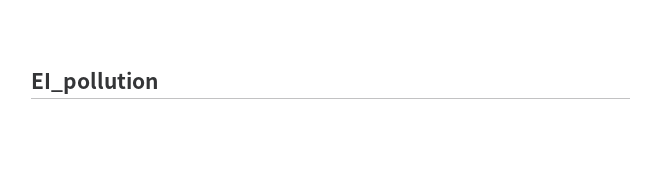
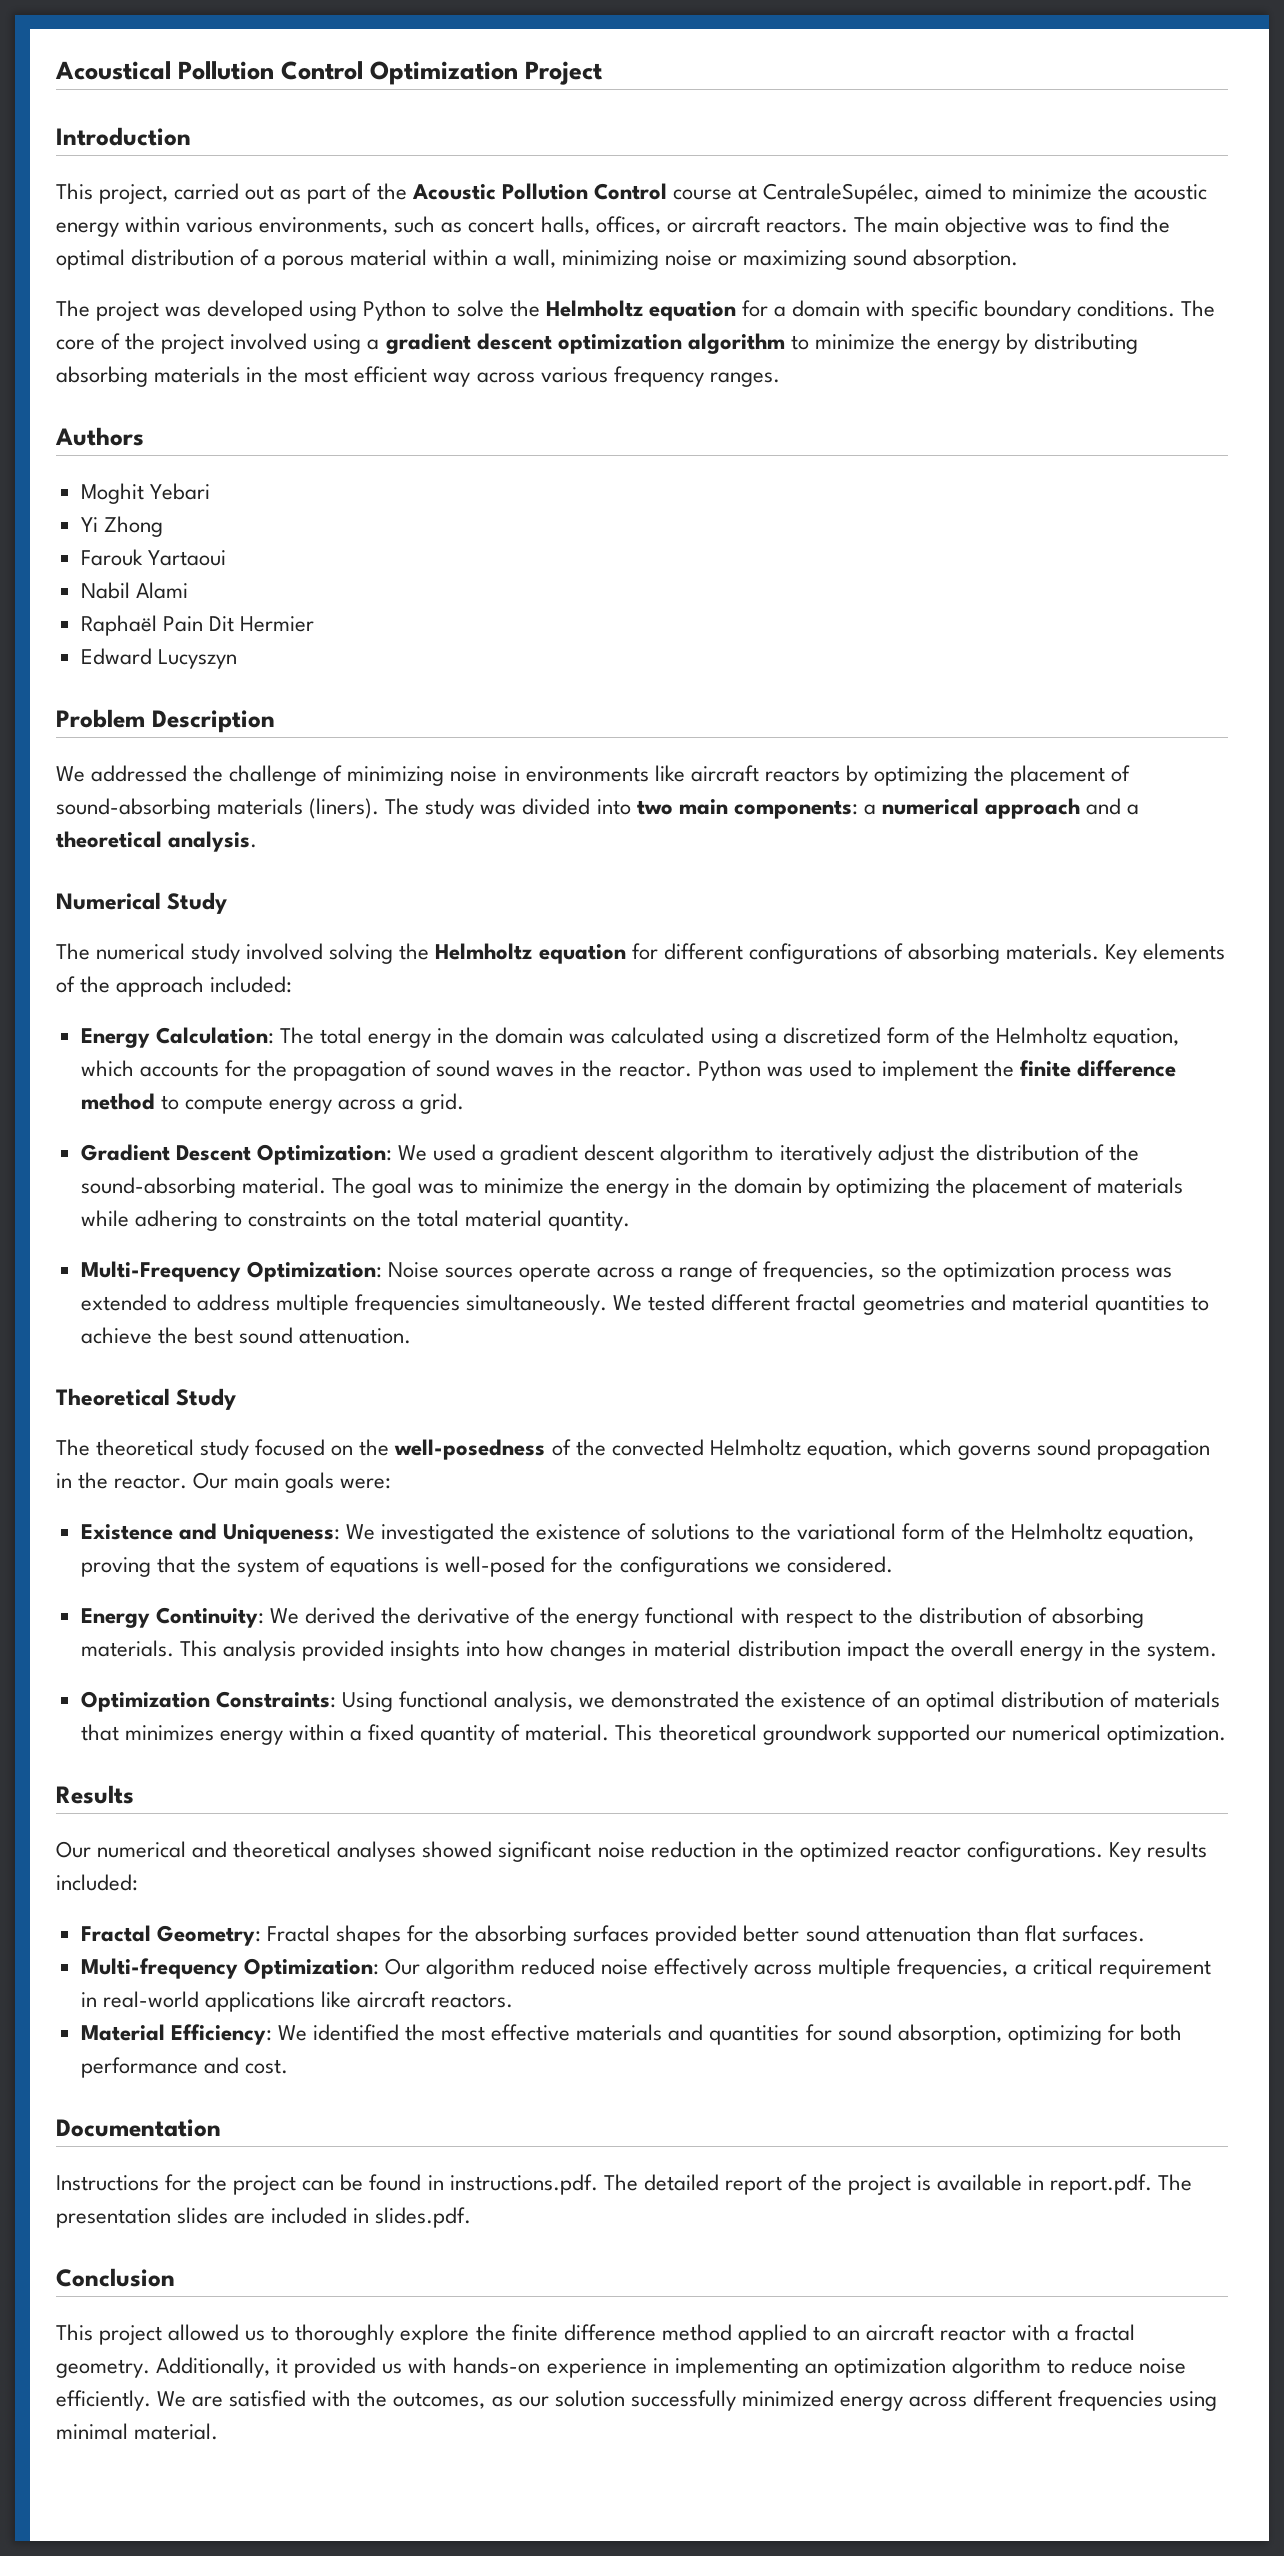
[31,71,158,94] EI_pollution -> [55,61,604,85] [56,127,191,146] [56,183,1208,204] [56,216,1171,237] [56,249,1019,270] [56,300,1216,321] [56,333,1139,354] [56,366,780,387] [55,427,144,446] [80,483,210,504] [80,516,163,537] [80,549,226,566] [80,582,188,599] [80,615,314,636] [80,648,237,669] [56,709,275,733] [56,765,1131,786] [56,798,1140,819] [56,831,258,852] [56,892,228,914] [56,943,1226,964] [56,976,293,997] [80,1027,1180,1048] [80,1060,1177,1081] [80,1093,465,1114] [80,1144,1139,1165] [80,1177,1184,1198] [80,1210,631,1231] [80,1261,1172,1282] [80,1294,1209,1315] [80,1327,412,1344] [56,1388,237,1410] [56,1439,1211,1460] [56,1472,392,1493] [80,1523,1194,1544] [80,1556,893,1577] [80,1607,1144,1628] [80,1640,1218,1661] [80,1691,1220,1712] [80,1724,1226,1745] [56,1785,134,1804] [56,1841,1208,1862] [56,1874,138,1891] [80,1925,1145,1946] [80,1958,1211,1979] [80,1991,514,2012] [80,2024,1182,2045] [80,2057,288,2078] [56,2119,221,2137] [56,2174,1193,2195] [56,2207,472,2228] [56,2268,175,2287] [56,2324,1136,2345] [56,2357,1187,2378] [56,2390,1218,2411] [56,2423,219,2440] Acoustical Pollution Control Optimization Project // Introduction // This project, carried out as part of the Acoustic Pollution Control course at CentraleSupélec, aimed to minimize the acoustic energy within various environments, such as concert halls, offices, or aircraft reactors. The main objective was to find the optimal distribution of a porous material within a wall, minimizing noise or maximizing sound absorption. // The project was developed using Python to solve the Helmholtz equation for a domain with specific boundary conditions. The core of the project involved using a gradient descent optimization algorithm to minimize the energy by distributing absorbing materials in the most efficient way across various frequency ranges. // Authors // Moghit Yebari // Yi Zhong // Farouk Yartaoui // Nabil Alami // Raphaël Pain Dit Hermier // Edward Lucyszyn // Problem Description // We addressed the challenge of minimizing noise in environments like aircraft reactors by optimizing the placement of sound-absorbing materials (liners). The study was divided into two main components: a numerical approach and a theoretical analysis. // Numerical Study // The numerical study involved solving the Helmholtz equation for different configurations of absorbing materials. Key elements of the approach included: // Energy Calculation: The total energy in the domain was calculated using a discretized form of the Helmholtz equation, which accounts for the propagation of sound waves in the reactor. Python was used to implement the finite difference method to compute energy across a grid. // Gradient Descent Optimization: We used a gradient descent algorithm to iteratively adjust the distribution of the sound-absorbing material. The goal was to minimize the energy in the domain by optimizing the placement of materials while adhering to constraints on the total material quantity. // Multi-Frequency Optimization: Noise sources operate across a range of frequencies, so the optimization process was extended to address multiple frequencies simultaneously. We tested different fractal geometries and material quantities to achieve the best sound attenuation. // Theoretical Study // The theoretical study focused on the well-posedness of the convected Helmholtz equation, which governs sound propagation in the reactor. Our main goals were: // Existence and Uniqueness: We investigated the existence of solutions to the variational form of the Helmholtz equation, proving that the system of equations is well-posed for the configurations we considered. // Energy Continuity: We derived the derivative of the energy functional with respect to the distribution of absorbing materials. This analysis provided insights into how changes in material distribution impact the overall energy in the system. // Optimization Constraints: Using functional analysis, we demonstrated the existence of an optimal distribution of materials that minimizes energy within a fixed quantity of material. This theoretical groundwork supported our numerical optimization. // Results // Our numerical and theoretical analyses showed significant noise reduction in the optimized reactor configurations. Key results included: // Fractal Geometry: Fractal shapes for the absorbing surfaces provided better sound attenuation than flat surfaces. // Multi-frequency Optimization: Our algorithm reduced noise effectively across multiple frequencies, a critical requirement in real-world applications like aircraft reactors. // Material Efficiency: We identified the most effective materials and quantities for sound absorption, optimizing for both performance and cost. // Documentation // Instructions for the project can be found in instructions.pdf. The detailed report of the project is available in report.pdf. The presentation slides are included in slides.pdf. // Conclusion // This project allowed us to thoroughly explore the finite difference method applied to an aircraft reactor with a fractal geometry. Additionally, it provided us with hands-on experience in implementing an optimization algorithm to reduce noise efficiently. We are satisfied with the outcomes, as our solution successfully minimized energy across different frequencies using minimal material.

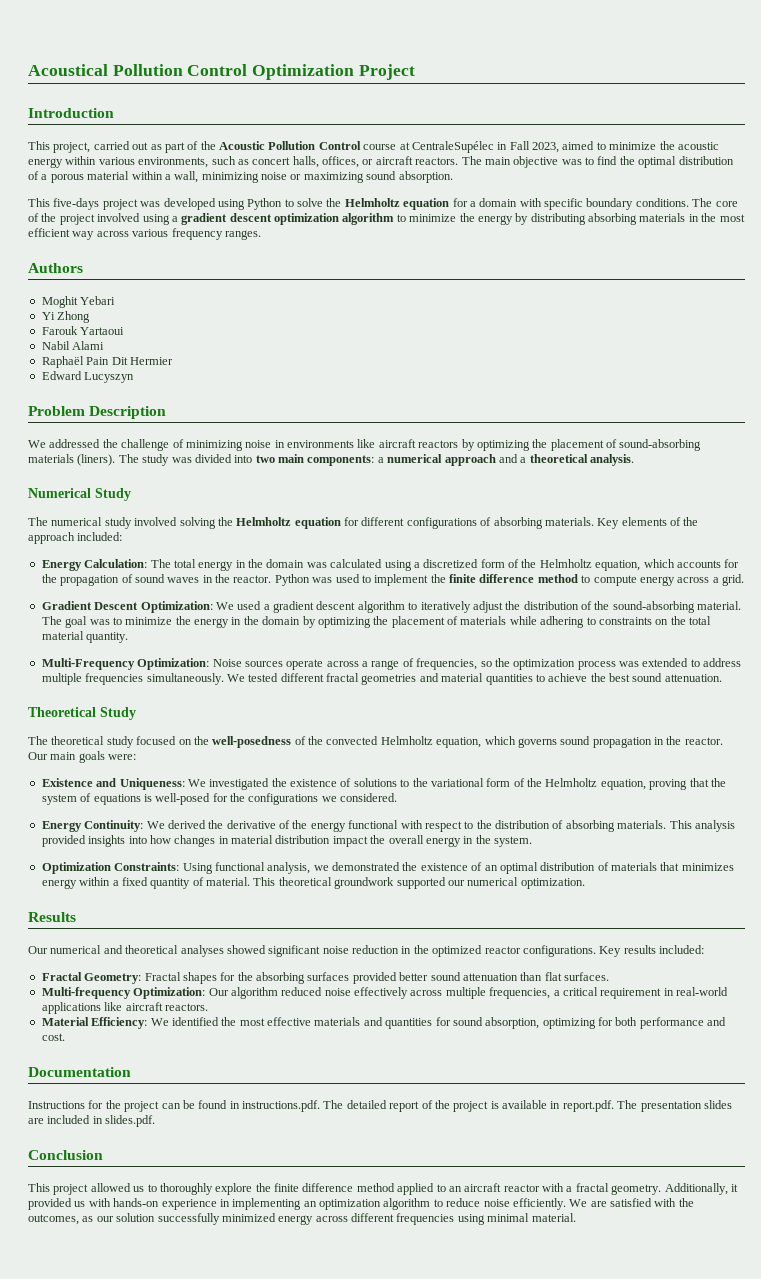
[762,183,919,204] CentraleSupélec, -> [411,141,559,153] CentraleSupélec in Fall 2023,
[56,300,90,317] The -> [28,198,100,210] This five-days

